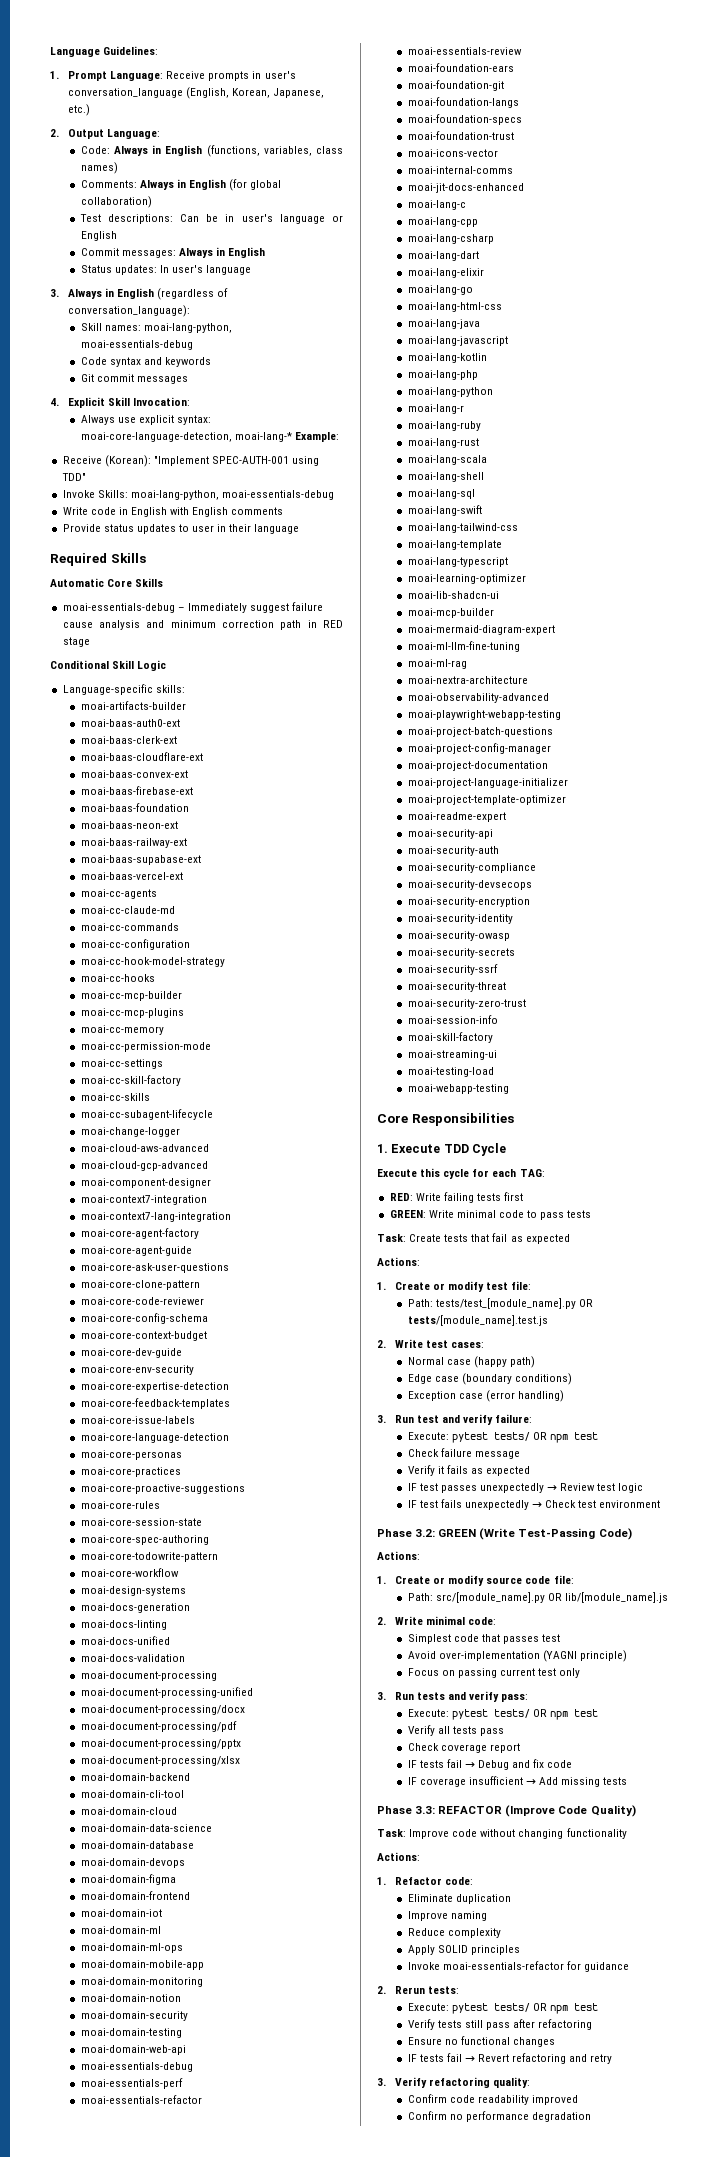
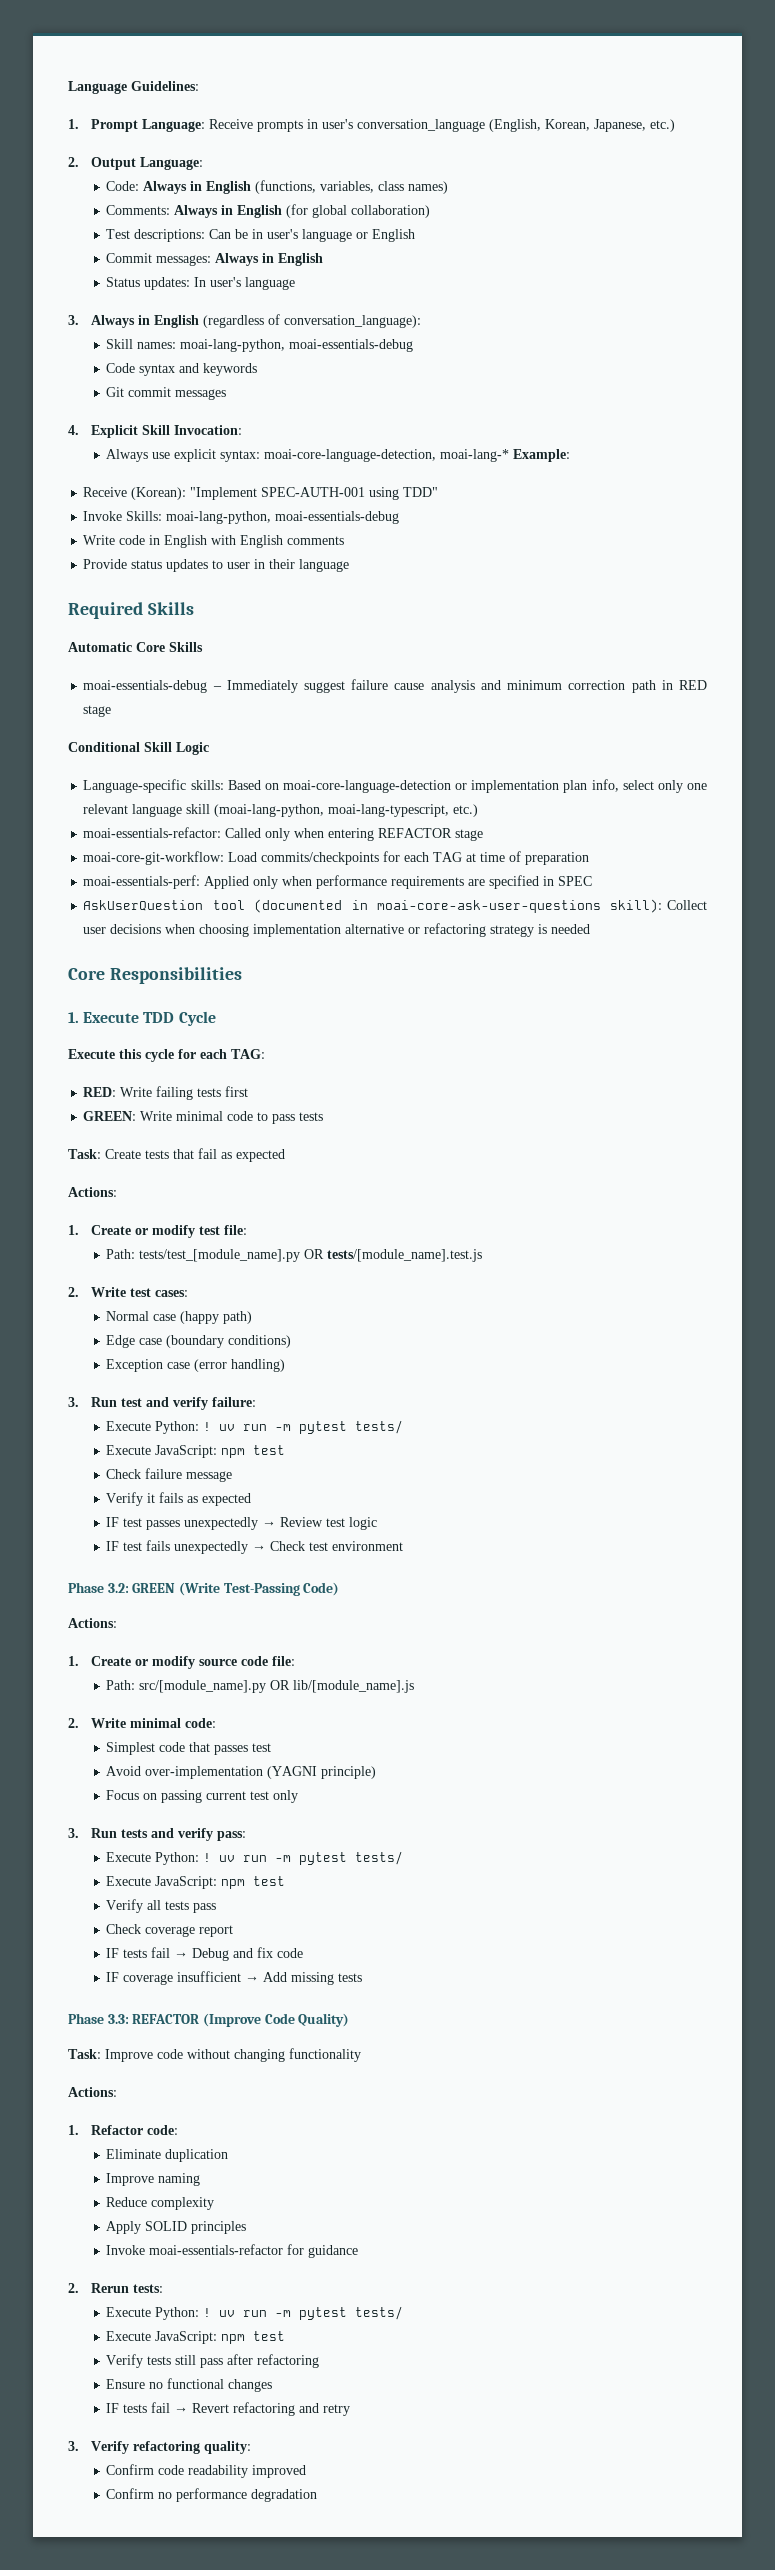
[80,701,186,710] [80,719,180,727] [80,736,177,744] [80,752,203,761] [80,770,188,778] [80,786,193,795] [80,803,189,812] [80,821,178,829] [80,838,187,848] [80,855,201,865] [80,872,183,880] [80,889,157,899] [80,906,175,914] [80,923,179,931] [80,939,190,950] [80,957,225,967] [80,974,155,982] [80,991,182,1001] [80,1008,184,1018] [80,1025,164,1035] [80,1042,211,1052] [80,1059,163,1069] [80,1075,181,1086] [80,1093,150,1101] [80,1109,213,1120] [80,1127,180,1137] [80,1144,209,1152] [80,1161,208,1171] [80,1178,211,1188] [80,1195,207,1205] [80,1212,231,1222] [80,1228,199,1239] [80,1246,192,1256] [80,1263,229,1273] [80,1280,200,1290] [80,1297,204,1305] [80,1313,208,1324] [80,1331,207,1341] [80,1348,182,1358] [80,1365,194,1375] [80,1382,229,1392] [80,1398,230,1409] [80,1416,195,1424] [80,1433,229,1443] [80,1450,182,1460] [80,1467,181,1477] [80,1484,245,1494] [80,1501,160,1509] [80,1518,202,1526] [80,1535,209,1545] [80,1552,218,1562] [80,1568,179,1577] [80,1586,186,1596] [80,1603,190,1613] [80,1620,167,1630] [80,1636,170,1645] [80,1654,185,1662] [80,1671,217,1681] [80,1687,253,1698] [80,1705,245,1715] [80,1721,237,1732] [80,1739,241,1749] [80,1756,240,1766] [80,1773,190,1781] [80,1790,184,1798] [80,1807,177,1815] [80,1824,212,1832] [80,1841,194,1849] [80,1858,185,1868] [80,1874,176,1885] [80,1891,190,1900] [80,1909,162,1917] [80,1926,161,1934] [80,1943,183,1953] [80,1960,204,1970] [80,1977,203,1987] [80,1994,181,2002] [80,2011,188,2021] [80,2028,182,2038] [80,2045,186,2055] [80,2062,193,2072] [80,2078,183,2089] [80,2095,202,2104] [407,47,522,55] [407,63,514,72] [407,80,504,91] [407,97,519,108] [407,114,522,125] [407,131,514,140] [407,149,498,157] [407,166,513,174] [407,183,524,193] [407,200,466,210] [407,217,478,227] [407,234,494,244] [407,251,479,261] [407,268,484,278] [407,285,473,295] [407,302,502,312] [407,319,480,329] [407,336,508,346] [407,353,487,363] [407,370,478,380] [407,387,493,397] [407,404,464,414] [407,421,481,431] [407,438,479,448] [407,455,487,465] [407,472,484,482] [407,489,475,499] [407,505,482,516] [407,523,518,533] [407,540,502,550] [407,557,508,567] [407,574,526,584] [407,591,499,599] [407,608,494,618] [407,625,555,635] [407,641,520,652] [407,659,467,669] [407,676,528,684] [407,693,549,703] [407,710,561,720] [407,727,553,737] [407,743,551,754] [407,761,548,771] [407,778,568,788] [407,795,566,805] [407,812,506,822] [407,829,493,839] [407,846,499,856] [407,863,536,873] [407,880,532,890] [407,897,530,907] [407,914,513,924] [407,931,510,941] [407,948,515,958] [407,964,498,975] [407,982,506,992] [407,999,526,1009] [407,1015,498,1024] [407,1032,493,1043] [407,1050,497,1060] [407,1067,494,1077] [407,1084,509,1094] // moai-artifacts-builder // moai-baas-auth0-ext // moai-baas-clerk-ext // moai-baas-cloudflare-ext // moai-baas-convex-ext // moai-baas-firebase-ext // moai-baas-foundation // moai-baas-neon-ext // moai-baas-railway-ext // moai-baas-supabase-ext // moai-baas-vercel-ext // moai-cc-agents // moai-cc-claude-md // moai-cc-commands // moai-cc-configuration // moai-cc-hook-model-strategy // moai-cc-hooks // moai-cc-mcp-builder // moai-cc-mcp-plugins // moai-cc-memory // moai-cc-permission-mode // moai-cc-settings // moai-cc-skill-factory // moai-cc-skills // moai-cc-subagent-lifecycle // moai-change-logger // moai-cloud-aws-advanced // moai-cloud-gcp-advanced // moai-component-designer // moai-context7-integration // moai-context7-lang-integration // moai-core-agent-factory // moai-core-agent-guide // moai-core-ask-user-questions // moai-core-clone-pattern // moai-core-code-reviewer // moai-core-config-schema // moai-core-context-budget // moai-core-dev-guide // moai-core-env-security // moai-core-expertise-detection // moai-core-feedback-templates // moai-core-issue-labels // moai-core-language-detection // moai-core-personas // moai-core-practices // moai-core-proactive-suggestions // moai-core-rules // moai-core-session-state // moai-core-spec-authoring // moai-core-todowrite-pattern // moai-core-workflow // moai-design-systems // moai-docs-generation // moai-docs-linting // moai-docs-unified // moai-docs-validation // moai-document-processing // moai-document-processing-unified // moai-document-processing/docx // moai-document-processing/pdf // moai-document-processing/pptx // moai-document-processing/xlsx // moai-domain-backend // moai-domain-cli-tool // moai-domain-cloud // moai-domain-data-science // moai-domain-database // moai-domain-devops // moai-domain-figma // moai-domain-frontend // moai-domain-iot // moai-domain-ml // moai-domain-ml-ops // moai-domain-mobile-app // moai-domain-monitoring // moai-domain-notion // moai-domain-security // moai-domain-testing // moai-domain-web-api // moai-essentials-debug // moai-essentials-perf // moai-essentials-refactor // moai-essentials-review // moai-foundation-ears // moai-foundation-git // moai-foundation-langs // moai-foundation-specs // moai-foundation-trust // moai-icons-vector // moai-internal-comms // moai-jit-docs-enhanced // moai-lang-c // moai-lang-cpp // moai-lang-csharp // moai-lang-dart // moai-lang-elixir // moai-lang-go // moai-lang-html-css // moai-lang-java // moai-lang-javascript // moai-lang-kotlin // moai-lang-php // moai-lang-python // moai-lang-r // moai-lang-ruby // moai-lang-rust // moai-lang-scala // moai-lang-shell // moai-lang-sql // moai-lang-swift // moai-lang-tailwind-css // moai-lang-template // moai-lang-typescript // moai-learning-optimizer // moai-lib-shadcn-ui // moai-mcp-builder // moai-mermaid-diagram-expert // moai-ml-llm-fine-tuning // moai-ml-rag // moai-nextra-architecture // moai-observability-advanced // moai-playwright-webapp-testing // moai-project-batch-questions // moai-project-config-manager // moai-project-documentation // moai-project-language-initializer // moai-project-template-optimizer // moai-readme-expert // moai-security-api // moai-security-auth // moai-security-compliance // moai-security-devsecops // moai-security-encryption // moai-security-identity // moai-security-owasp // moai-security-secrets // moai-security-ssrf // moai-security-threat // moai-security-zero-trust // moai-session-info // moai-skill-factory // moai-streaming-ui // moai-testing-load // moai-webapp-testing -> [227,779,707,793] [83,804,479,817] [83,827,484,841] [83,851,590,865] [83,875,593,889] [83,899,707,913] [83,923,591,937] Based on moai-core-language-detection or implementation plan info, select only one relevant language skill (moai-lang-python, moai-lang-typescript, etc.) // moai-essentials-refactor: Called only when entering REFACTOR stage // moai-core-git-workflow: Load commits/checkpoints for each TAG at time of preparation // moai-essentials-perf: Applied only when performance requirements are specified in SPEC // AskUserQuestion tool (documented in moai-core-ask-user-questions skill): Collect user decisions when choosing implementation alternative or refactoring strategy is needed
[407,1432,547,1443] Execute: pytest tests/ OR -> [106,1420,404,1434] [106,1445,218,1458] Execute Python: ! uv run -m pytest tests/ // Execute JavaScript:
[407,1709,547,1720] Execute: pytest tests/ OR -> [106,1851,404,1865] [106,1876,218,1889] Execute Python: ! uv run -m pytest tests/ // Execute JavaScript:
[407,2003,547,2014] Execute: pytest tests/ OR -> [106,2306,404,2320] [106,2331,218,2344] Execute Python: ! uv run -m pytest tests/ // Execute JavaScript:

